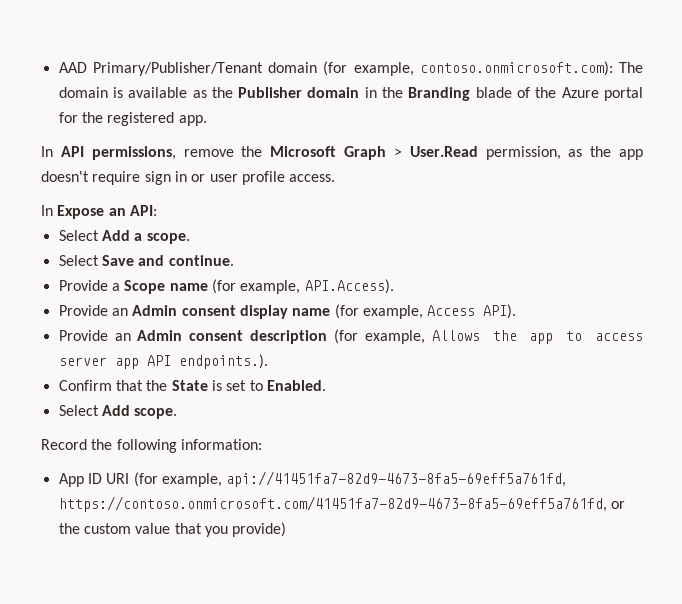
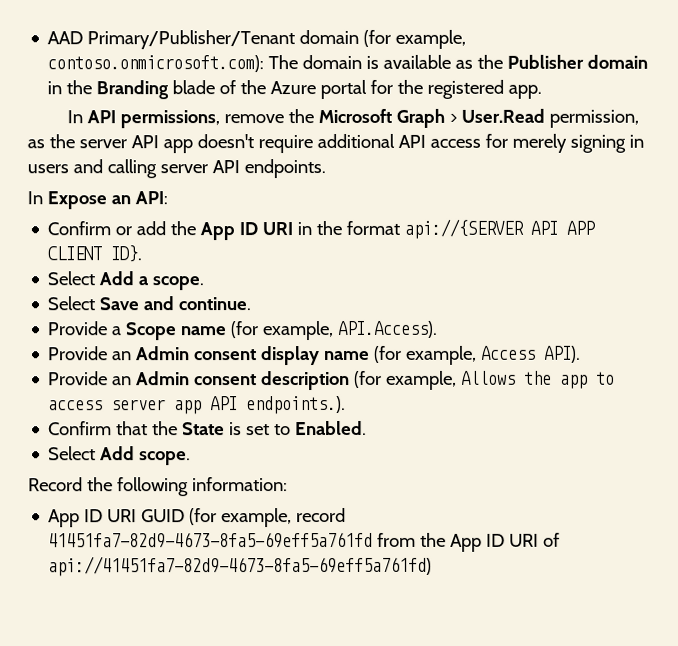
(612, 151) none -> [78,135,159,149] server API
[144,171,336,185] [41,205,157,219] sign in or user profile access. // In Expose an API: -> [316,133,644,153] [27,159,326,179] [27,191,168,210] [47,218,596,241] [47,245,143,263] additional API access for merely signing in users and calling server API endpoints. // In Expose an API: // Confirm or add the App ID URI in the format api://{SERVER API APP CLIENT ID}.
[133,471,567,487] [58,496,625,512] [58,522,287,537] (for example, api://41451fa7-82d9-4673-8fa5-69eff5a761fd, https://contoso.onmicrosoft.com/41451fa7-82d9-4673-8fa5-69eff5a761fd, or the custom value that you provide) -> [141,507,347,528] [48,531,561,552] [48,555,433,577] GUID (for example, record 41451fa7-82d9-4673-8fa5-69eff5a761fd from the App ID URI of api://41451fa7-82d9-4673-8fa5-69eff5a761fd)

